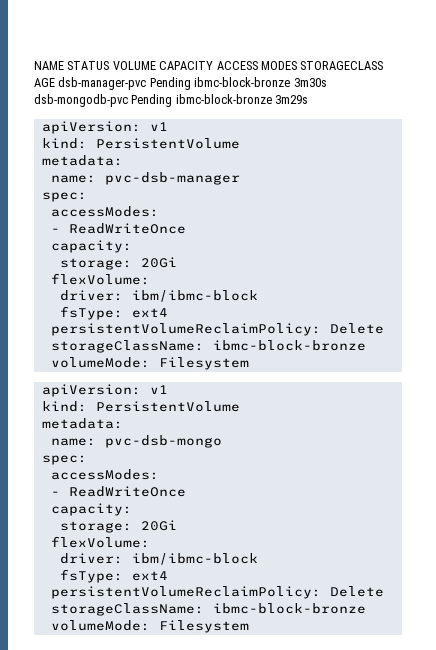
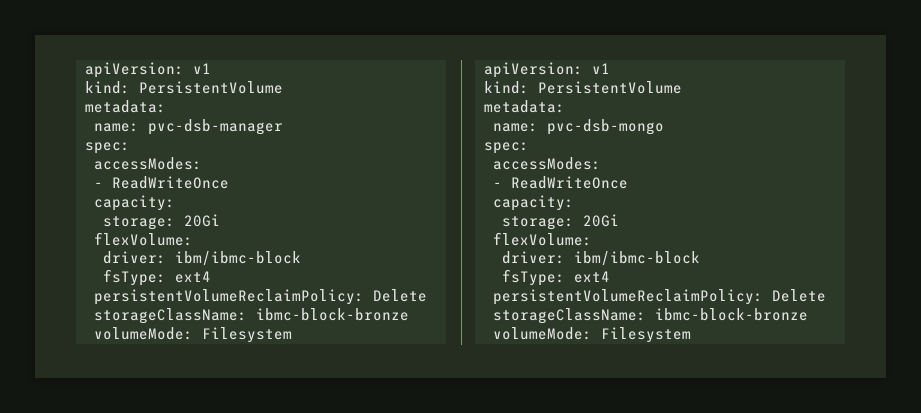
[34,61,384,70] [34,77,327,90] [34,94,309,107] NAME STATUS VOLUME CAPACITY ACCESS MODES STORAGECLASS AGE dsb-manager-pvc Pending ibmc-block-bronze 3m30s dsb-mongodb-pvc Pending ibmc-block-bronze 3m29s // -> (84, 70) none

